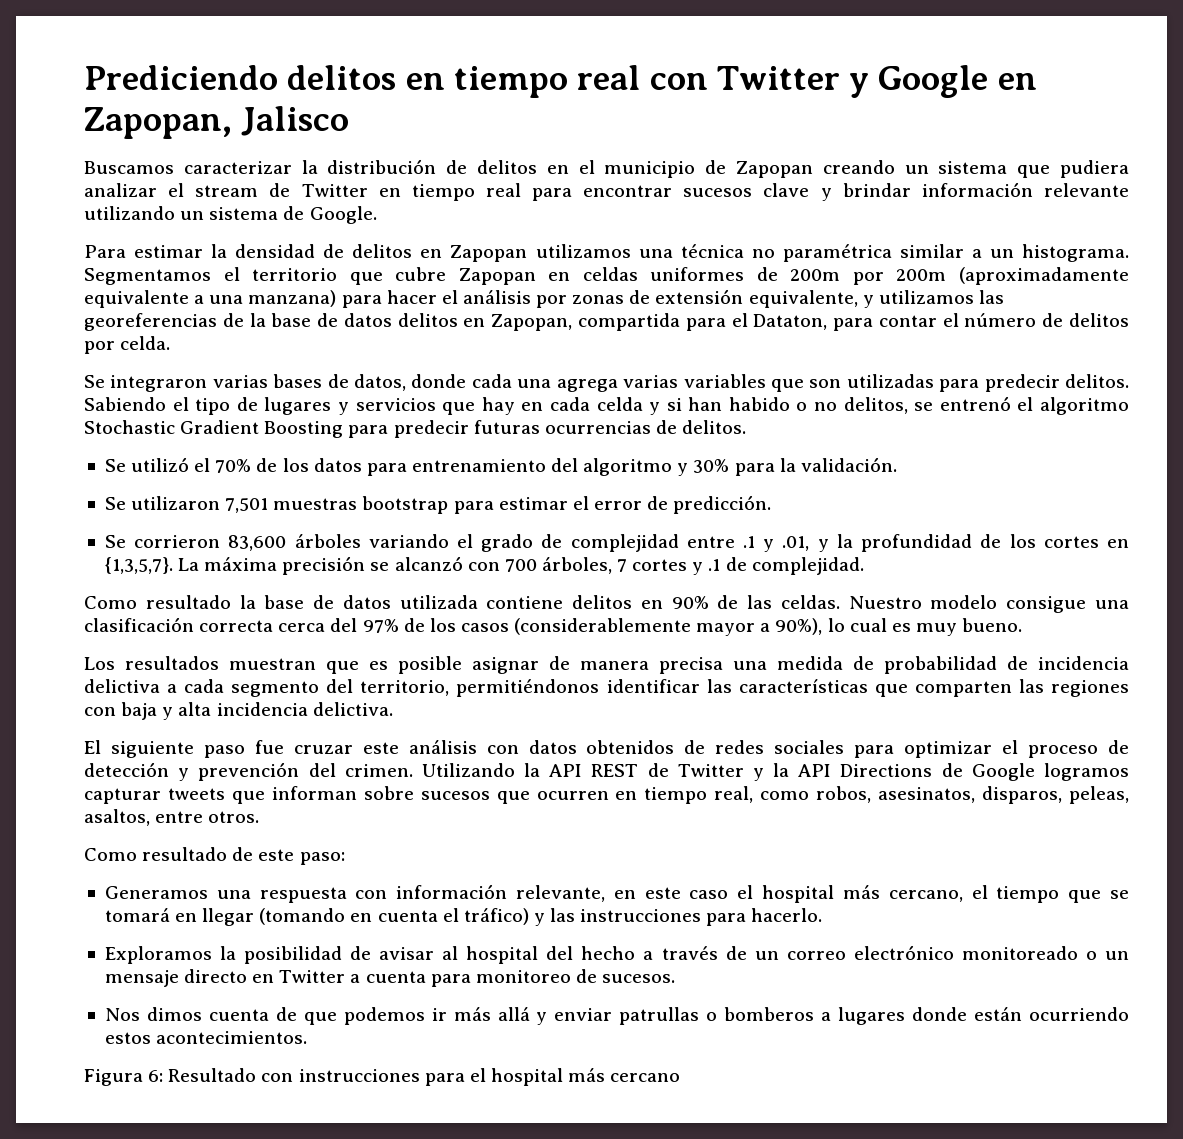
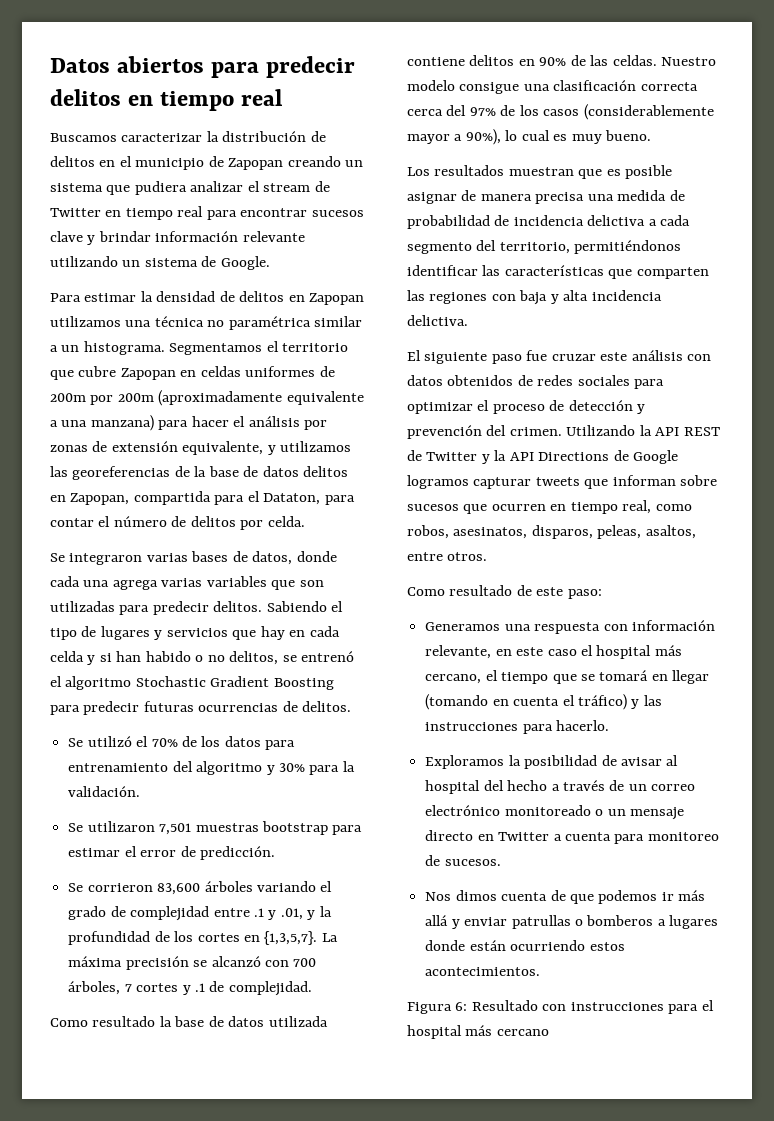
[84,65,278,90] Prediciendo -> [50,56,356,78] Datos abiertos para predecir
[649,65,1037,98] [84,106,350,139] con Twitter y Google en Zapopan, Jalisco -> (283, 97) none

